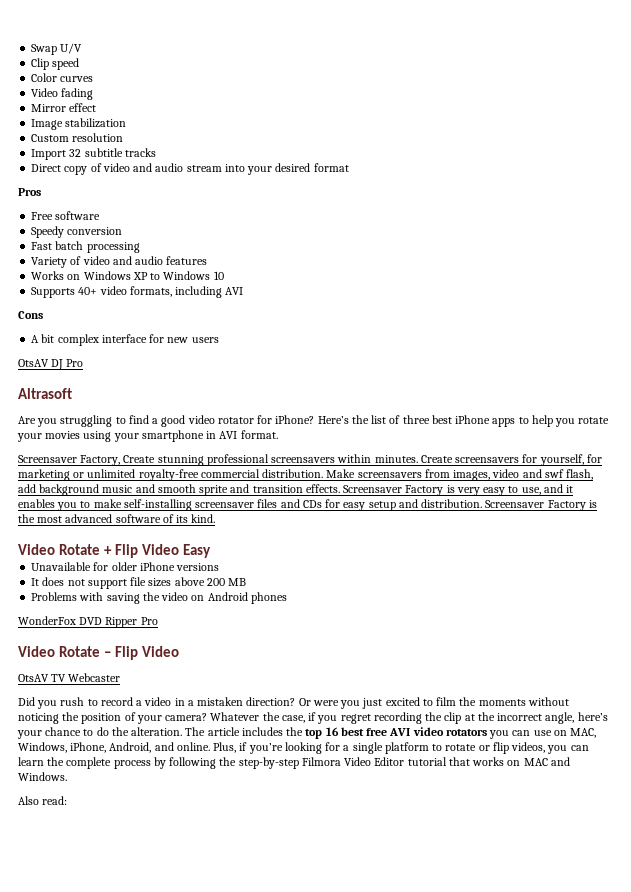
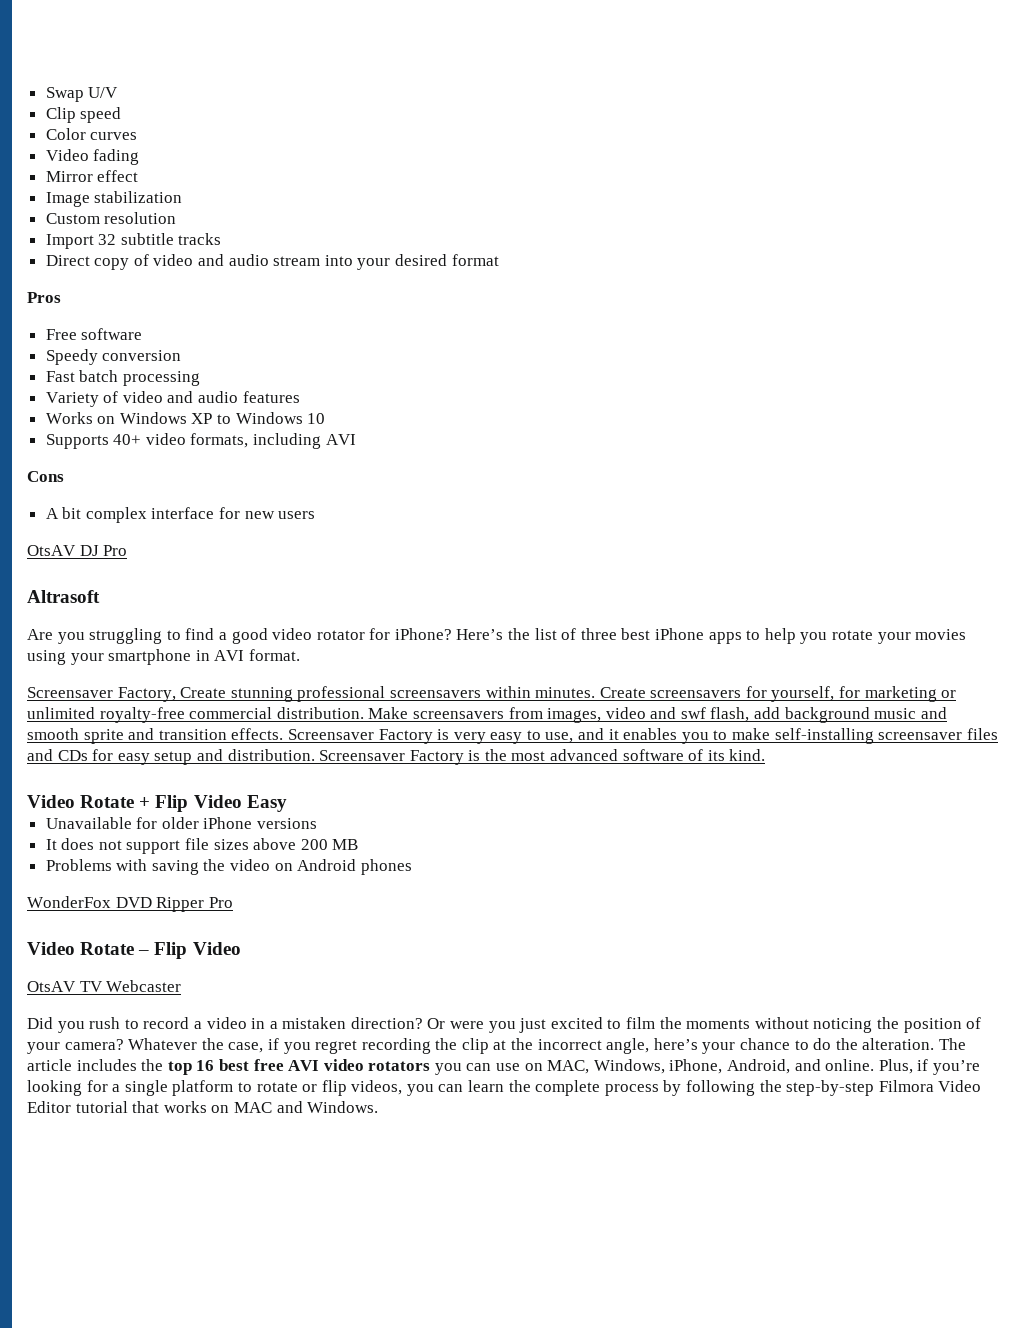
[18,796,68,805] // Also read: -> (379, 1107) none

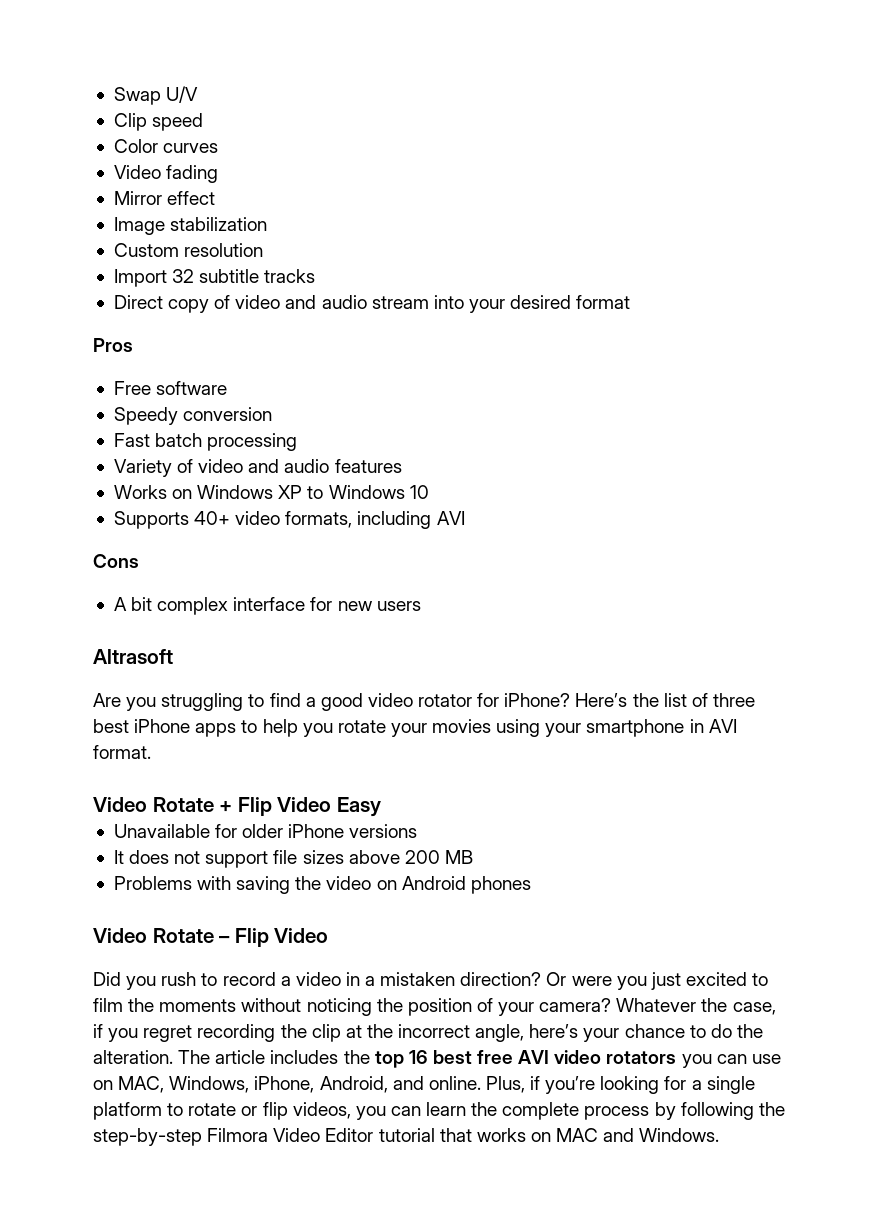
[27,545,128,556] // OtsAV DJ Pro -> (421, 606) none
[27,686,957,702] [27,707,947,723] [27,728,998,744] [27,749,766,765] // Screensaver Factory, Create stunning professional screensavers within minutes. Create screensavers for yourself, for marketing or unlimited royalty-free commercial distribution. Make screensavers from images, video and swf flash, add background music and smooth sprite and transition effects. Screensaver Factory is very easy to use, and it enables you to make self-installing screensaver files and CDs for easy setup and distribution. Screensaver Factory is the most advanced software of its kind. -> (151, 752) none
[27,896,233,912] // WonderFox DVD Ripper Pro -> (531, 885) none
[27,980,182,992] // OtsAV TV Webcaster -> (329, 935) none

